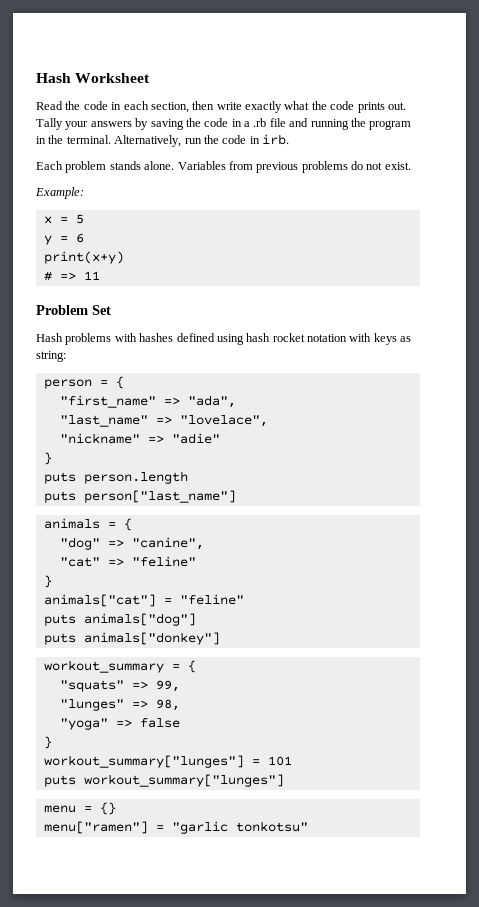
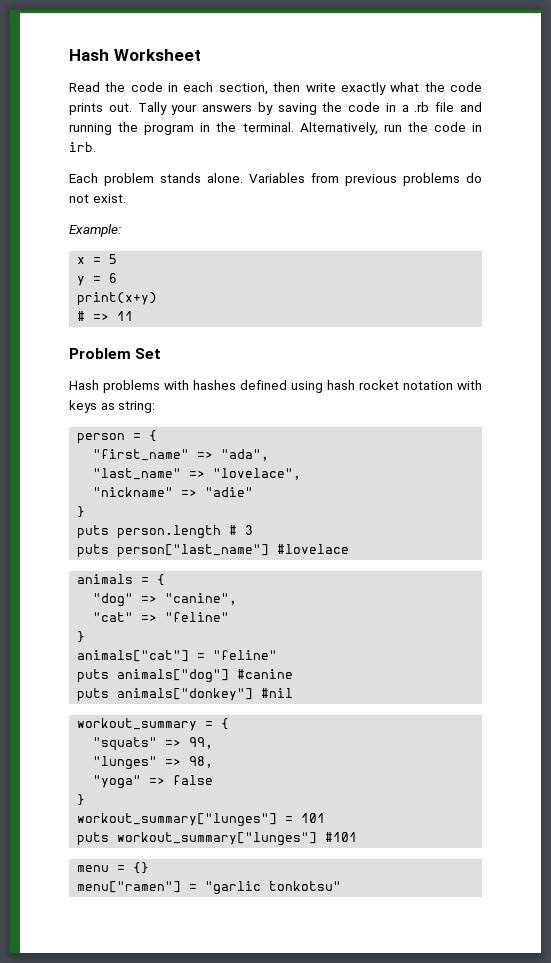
(188, 477) none -> [229,525,254,535] # 3
(236, 496) none -> [277,544,350,554] #lovelace
(196, 619) none -> [237,669,294,679] #canine
(220, 638) none -> [261,688,294,698] #nil
(284, 780) none -> [325,832,358,842] #101

